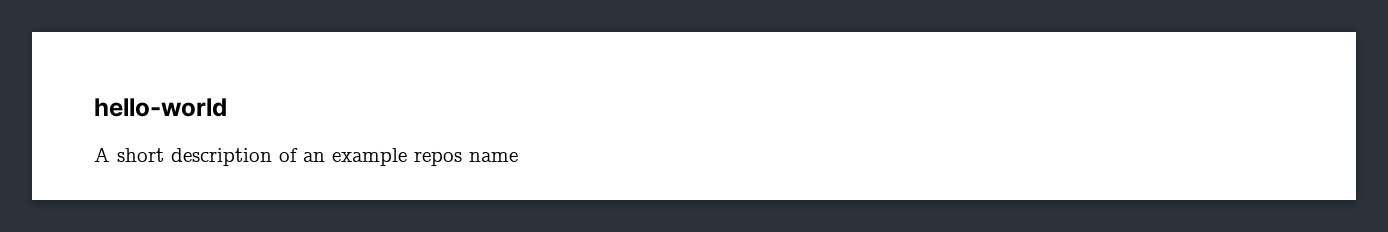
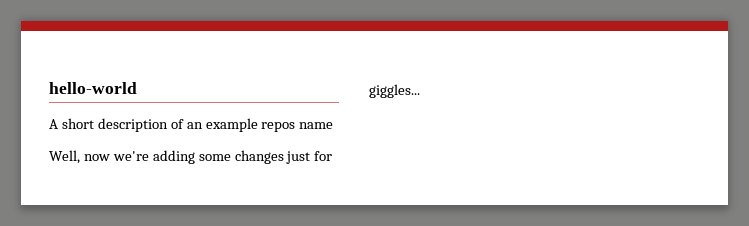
(518, 157) none -> [49,150,333,164] [369,84,420,98] // Well, now we're adding some changes just for giggles...

